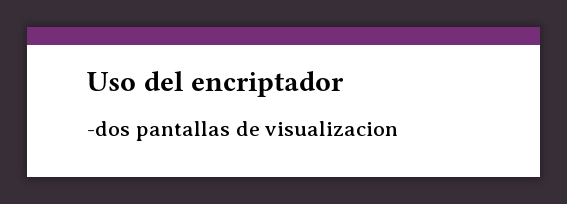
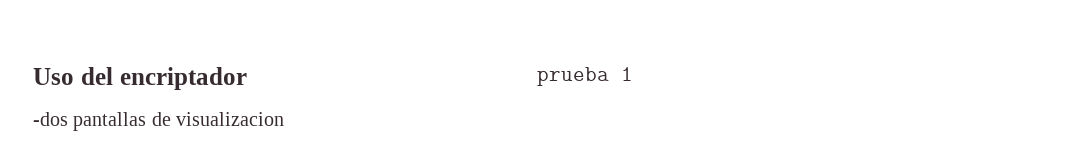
(399, 128) none -> [537,67,633,86] // prueba 1

